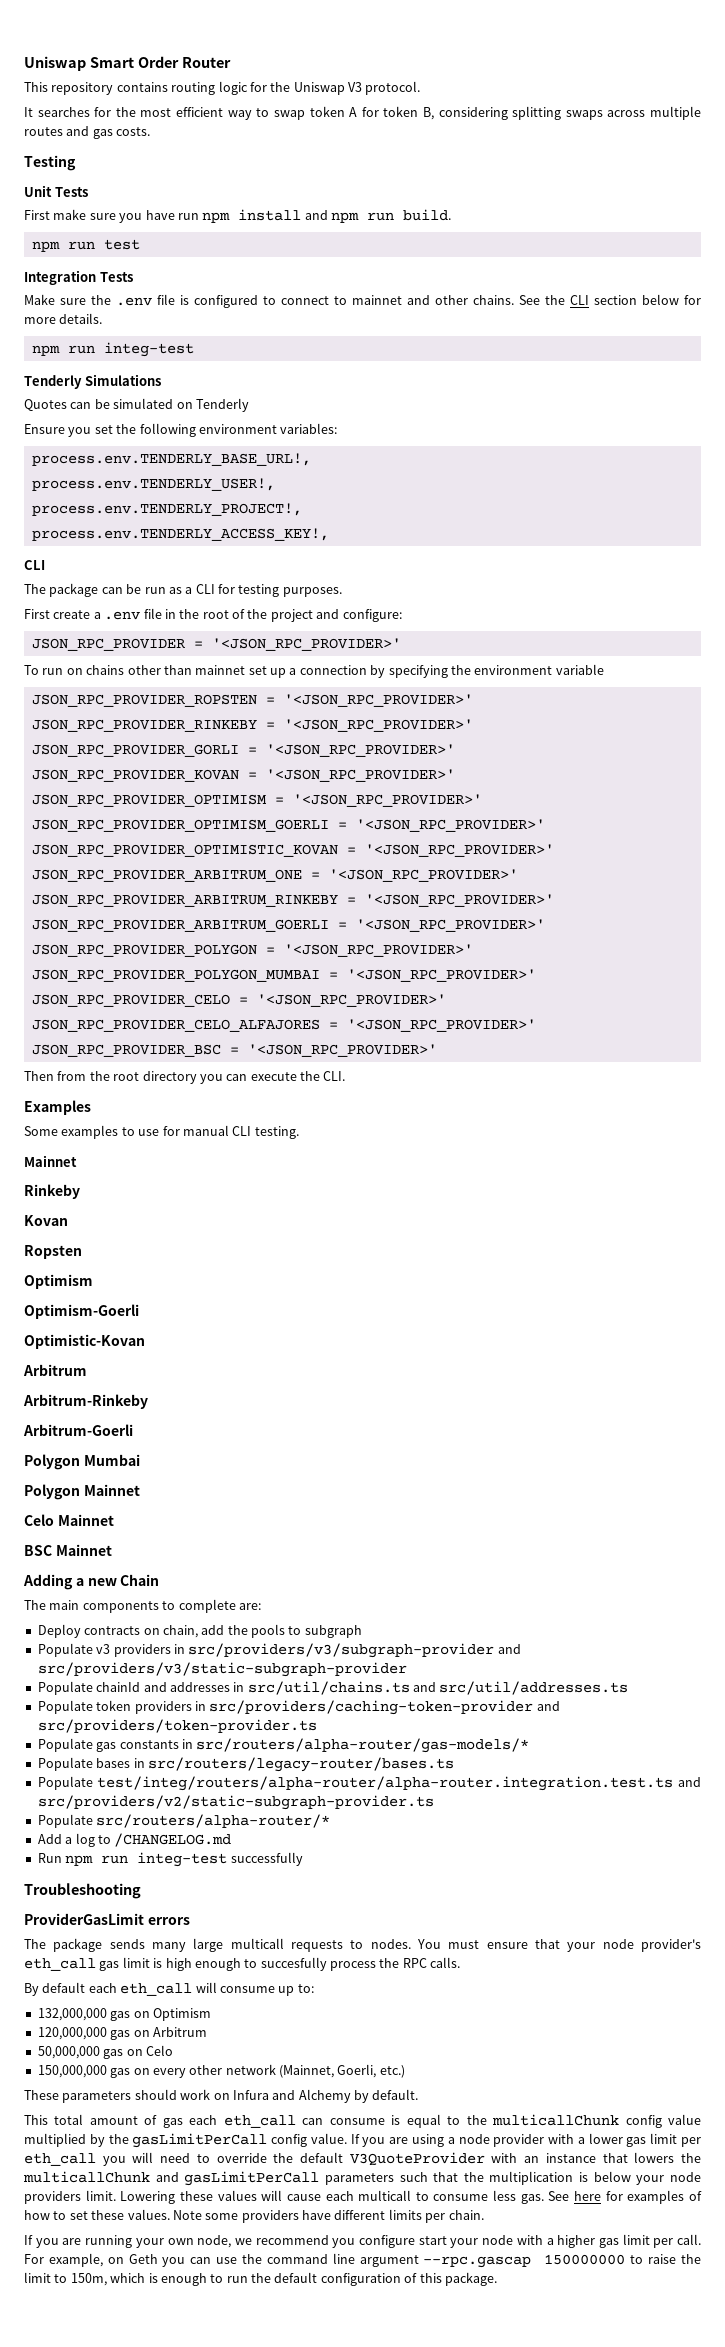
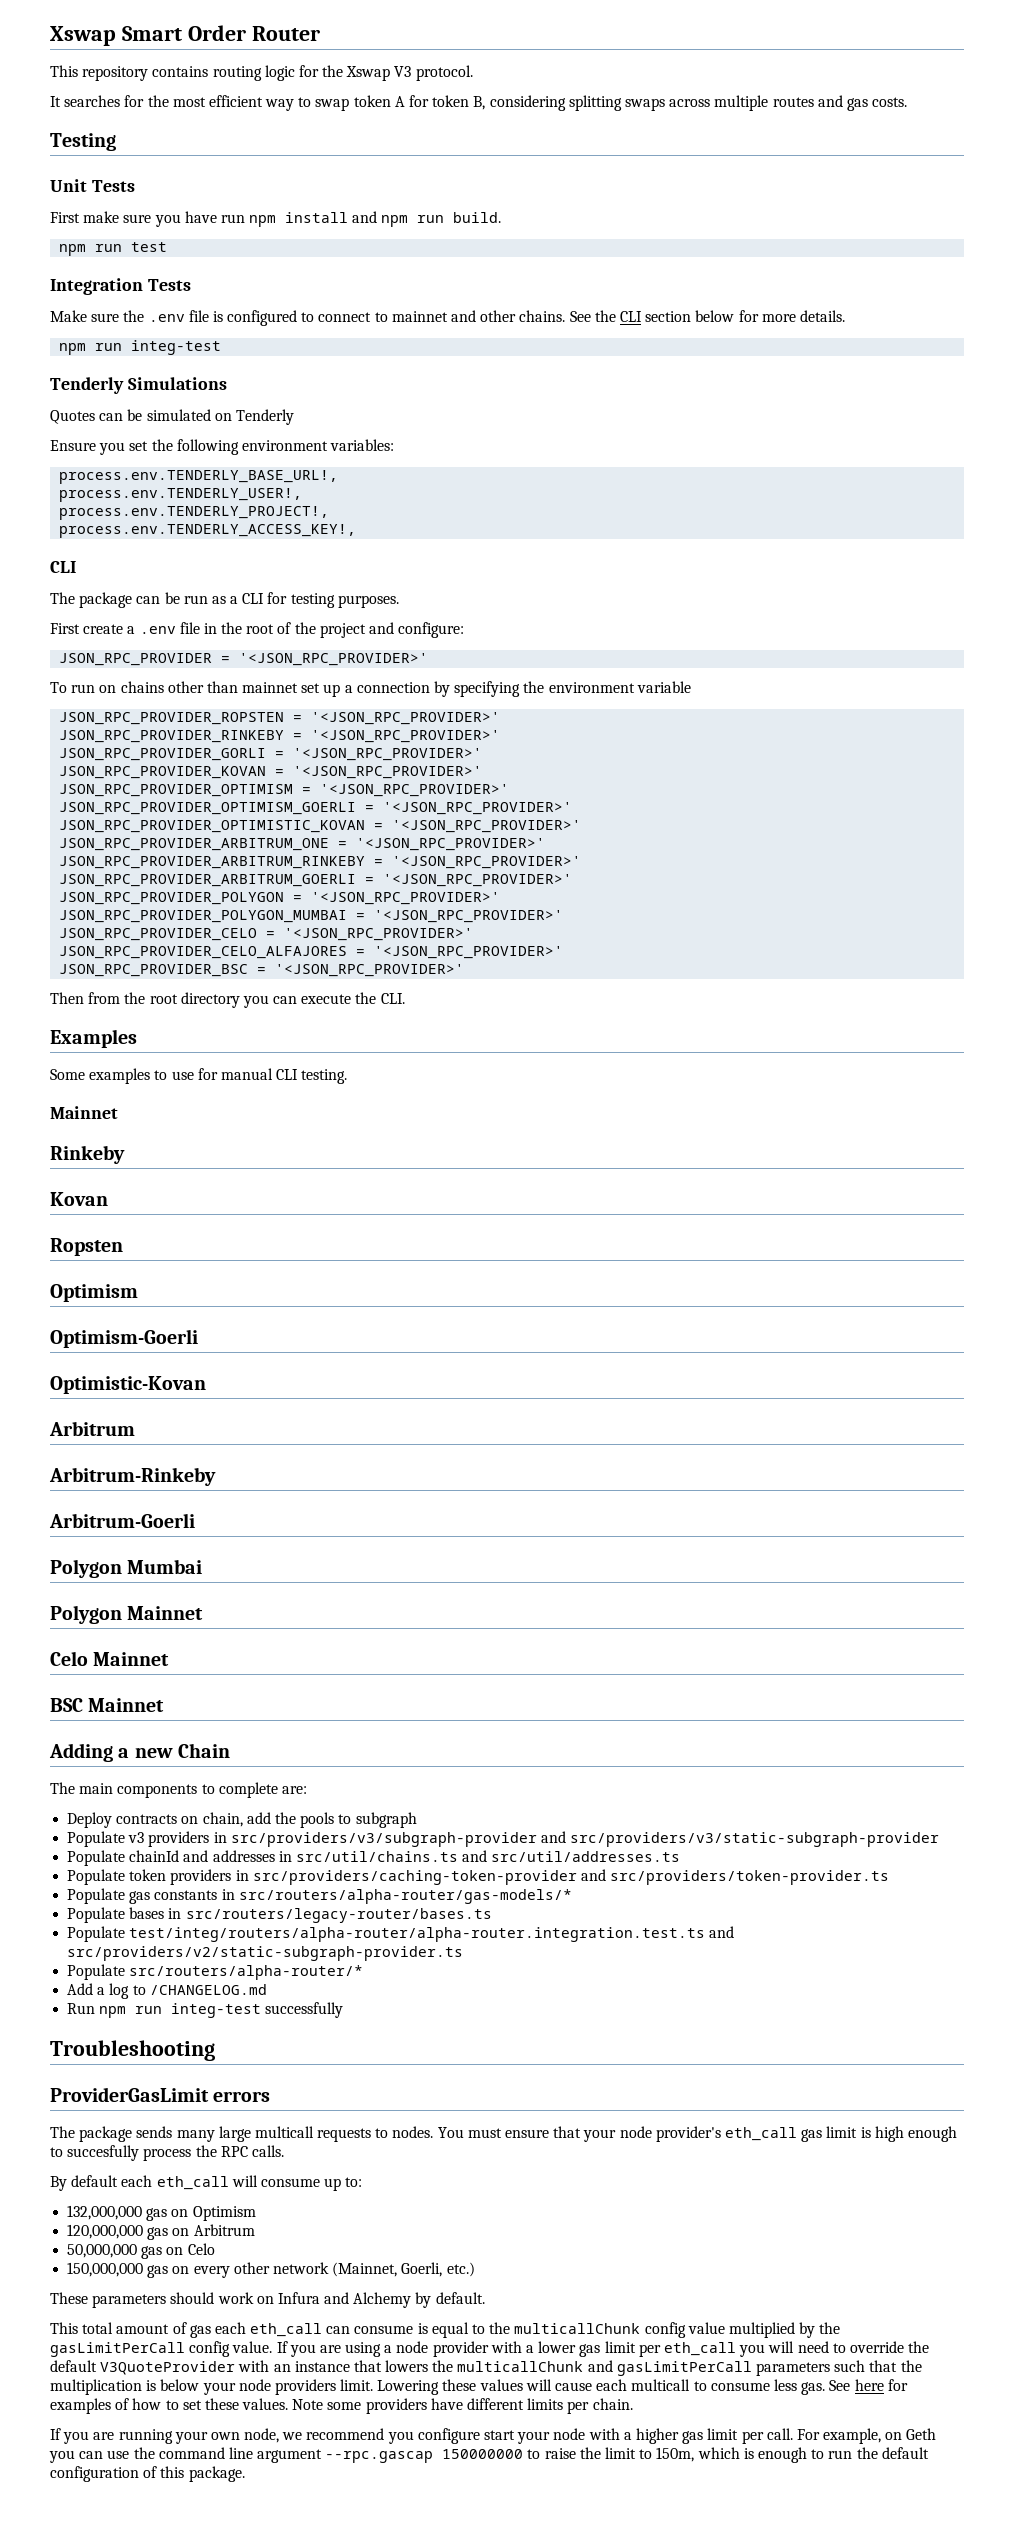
[24,56,86,71] Uniswap -> [50,26,116,46] Xswap
[293,82,345,95] Uniswap -> [346,66,391,81] Xswap

